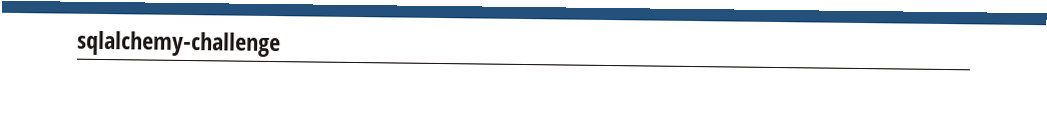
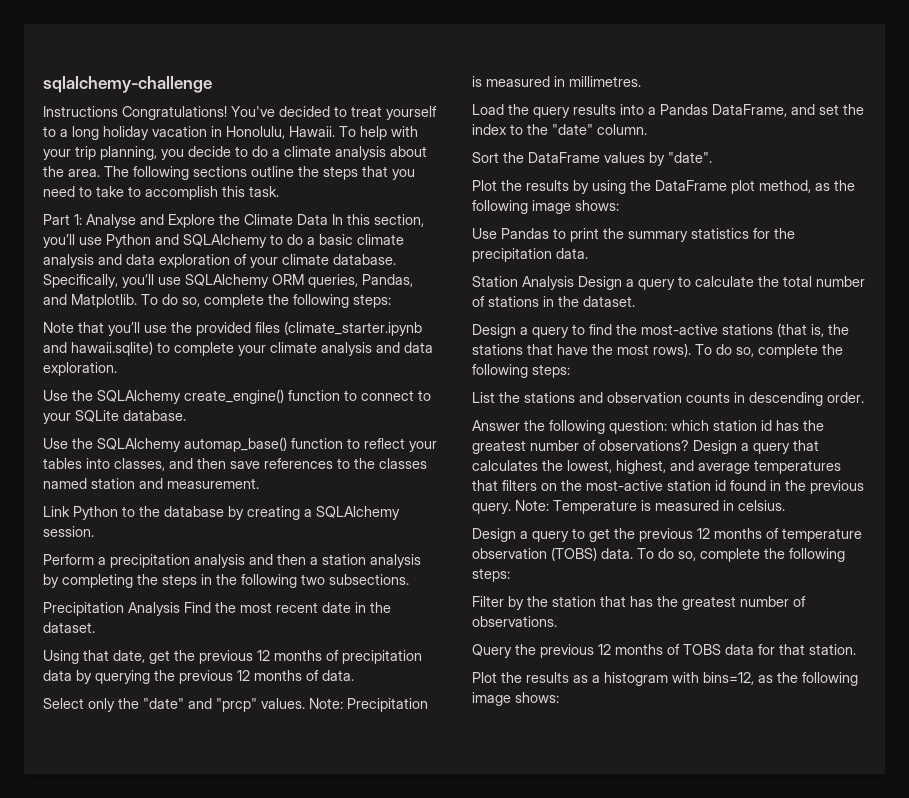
(281, 44) none -> [43,106,437,120] [43,126,418,140] [43,146,427,160] [43,166,415,180] [43,186,279,200] [43,214,424,228] [43,234,404,248] [43,254,396,268] [43,274,413,288] [43,294,391,308] [43,321,422,336] [43,341,433,356] [43,362,117,376] [43,389,431,404] [43,410,186,424] [43,437,437,452] [43,458,427,471] [43,478,259,489] [43,506,400,520] [43,526,94,537] [43,554,421,568] [43,574,409,588] [43,602,391,616] [43,622,95,633] [43,650,422,664] [43,670,354,684] [43,698,428,712] [472,76,641,87] [472,104,864,118] [472,124,647,135] [472,152,712,166] [472,180,855,194] [472,200,619,214] [472,228,795,242] [472,248,588,262] [472,276,865,290] [472,296,635,307] [472,323,849,338] [472,343,843,358] [472,364,570,378] [472,392,864,406] [472,420,824,434] [472,440,819,454] [472,460,841,474] [472,480,864,494] [472,500,785,514] [472,528,862,542] [472,547,845,562] [472,568,510,582] [472,596,806,610] [472,616,557,627] [472,644,856,658] [472,672,858,686] [472,692,559,706] // Instructions Congratulations! You've decided to treat yourself to a long holiday vacation in Honolulu, Hawaii. To help with your trip planning, you decide to do a climate analysis about the area. The following sections outline the steps that you need to take to accomplish this task. // Part 1: Analyse and Explore the Climate Data In this section, you’ll use Python and SQLAlchemy to do a basic climate analysis and data exploration of your climate database. Specifically, you’ll use SQLAlchemy ORM queries, Pandas, and Matplotlib. To do so, complete the following steps: // Note that you’ll use the provided files (climate_starter.ipynb and hawaii.sqlite) to complete your climate analysis and data exploration. // Use the SQLAlchemy create_engine() function to connect to your SQLite database. // Use the SQLAlchemy automap_base() function to reflect your tables into classes, and then save references to the classes named station and measurement. // Link Python to the database by creating a SQLAlchemy session. // Perform a precipitation analysis and then a station analysis by completing the steps in the following two subsections. // Precipitation Analysis Find the most recent date in the dataset. // Using that date, get the previous 12 months of precipitation data by querying the previous 12 months of data. // Select only the "date" and "prcp" values. Note: Precipitation is measured in millimetres. // Load the query results into a Pandas DataFrame, and set the index to the "date" column. // Sort the DataFrame values by "date". // Plot the results by using the DataFrame plot method, as the following image shows: // Use Pandas to print the summary statistics for the precipitation data. // Station Analysis Design a query to calculate the total number of stations in the dataset. // Design a query to find the most-active stations (that is, the stations that have the most rows). To do so, complete the following steps: // List the stations and observation counts in descending order. // Answer the following question: which station id has the greatest number of observations? Design a query that calculates the lowest, highest, and average temperatures that filters on the most-active station id found in the previous query. Note: Temperature is measured in celsius. // Design a query to get the previous 12 months of temperature observation (TOBS) data. To do so, complete the following steps: // Filter by the station that has the greatest number of observations. // Query the previous 12 months of TOBS data for that station. // Plot the results as a histogram with bins=12, as the following image shows:

